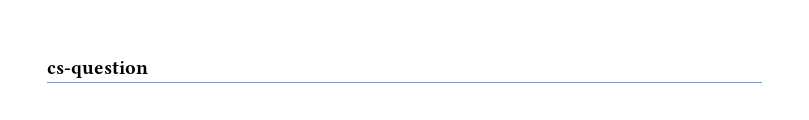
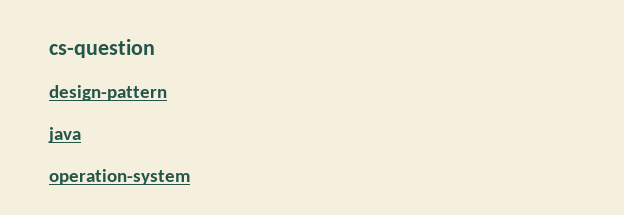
(148, 69) none -> [49,85,167,101] [48,127,81,143] [49,169,190,185] // design-pattern // java // operation-system

